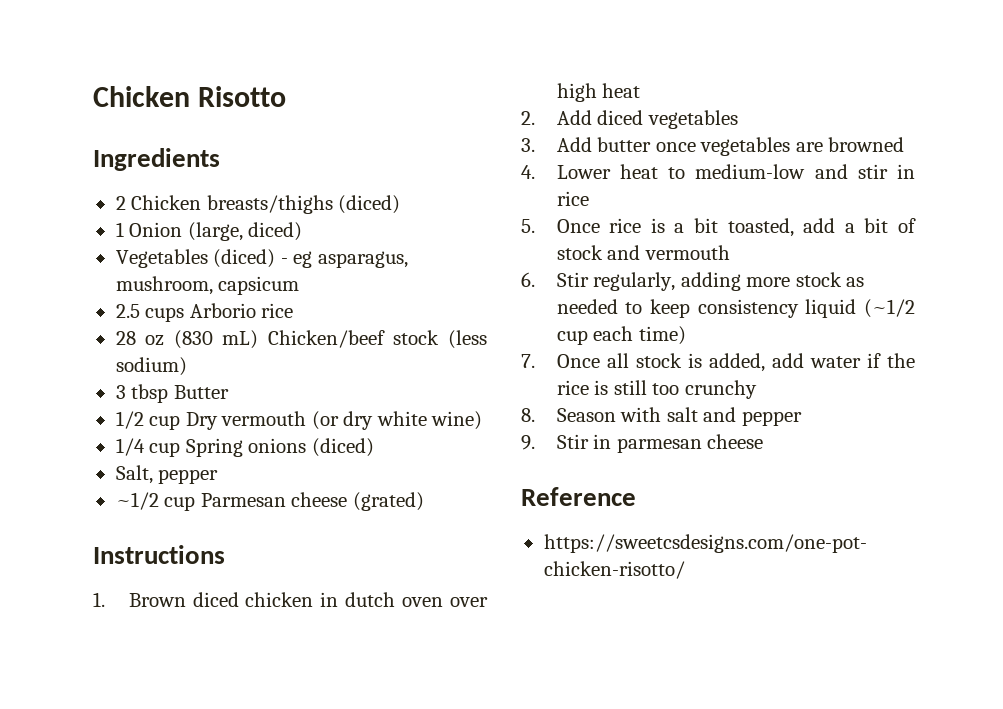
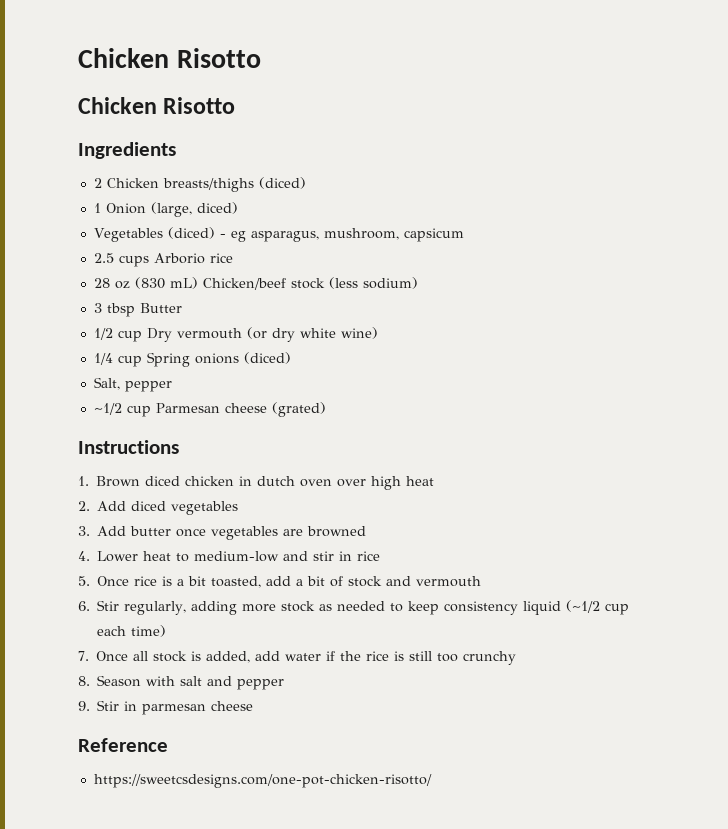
[93,86,287,107] Chicken Risotto -> [78,48,261,68] [78,97,236,114] Chicken Risotto // Chicken Risotto

